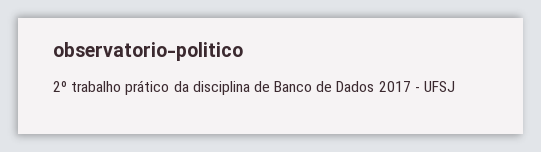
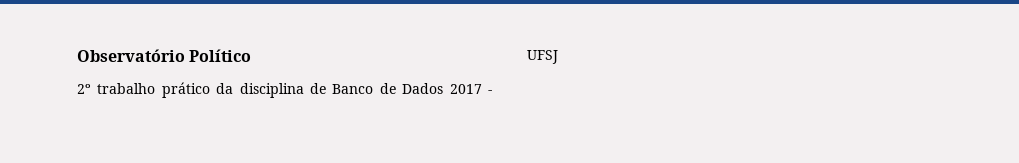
[53,42,243,61] observatorio-politico -> [77,49,252,62] Observatório Político

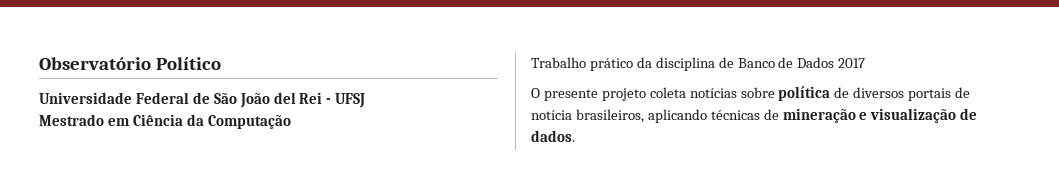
[77,83,156,94] 2º trabalho -> [39,92,366,108] [39,114,291,129] [531,57,586,68] Universidade Federal de São João del Rei - UFSJ // Mestrado em Ciência da Computação // Trabalho
[487,90,492,94] [527,50,558,64] - UFSJ -> [531,86,971,101] [531,108,978,123] [531,130,575,142] // O presente projeto coleta notícias sobre política de diversos portais de notícia brasileiros, aplicando técnicas de mineração e visualização de dados.

